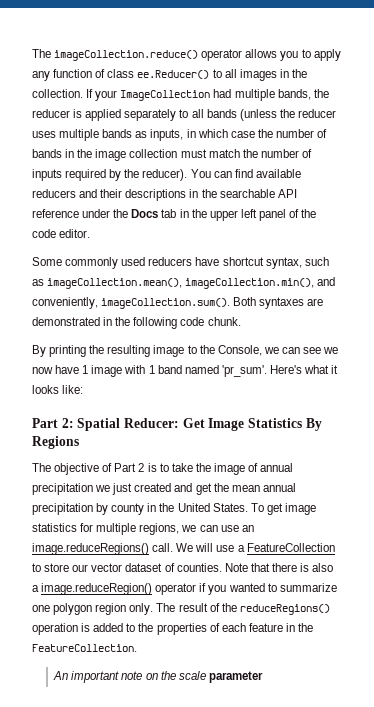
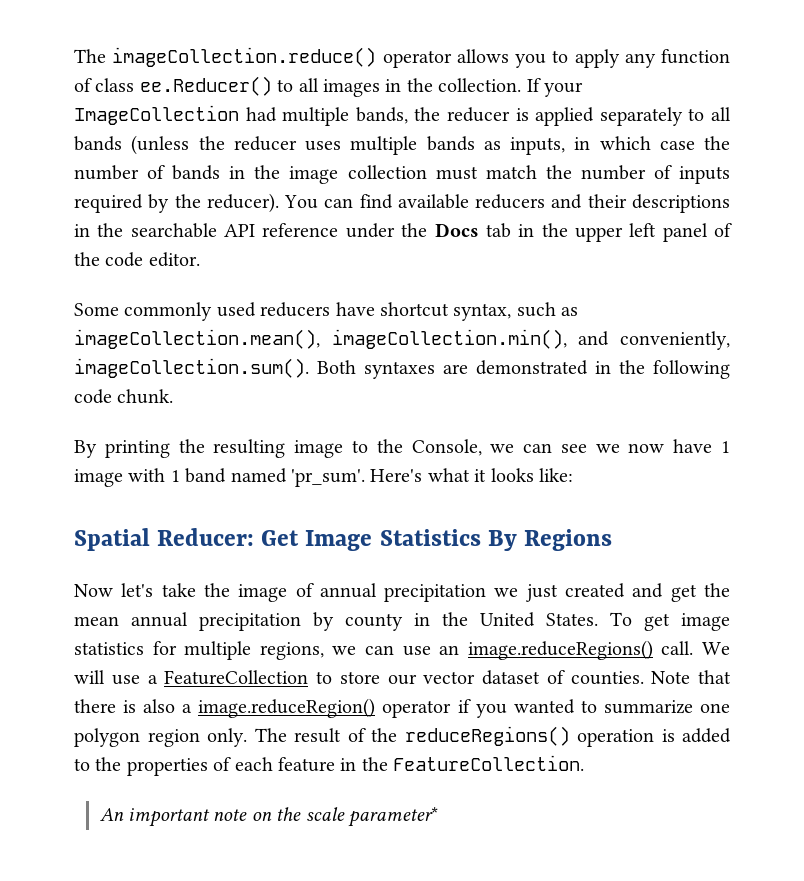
[32,418,74,428] Part 2: -> (573, 475) none
[32,463,169,475] The objective of Part 2 is to -> [74,583,154,597] Now let's
[208,671,263,683] parameter -> [348,807,439,827] parameter*

